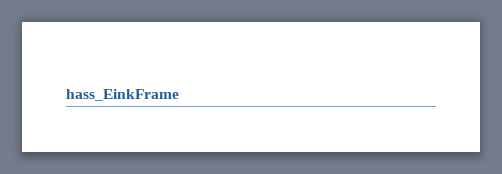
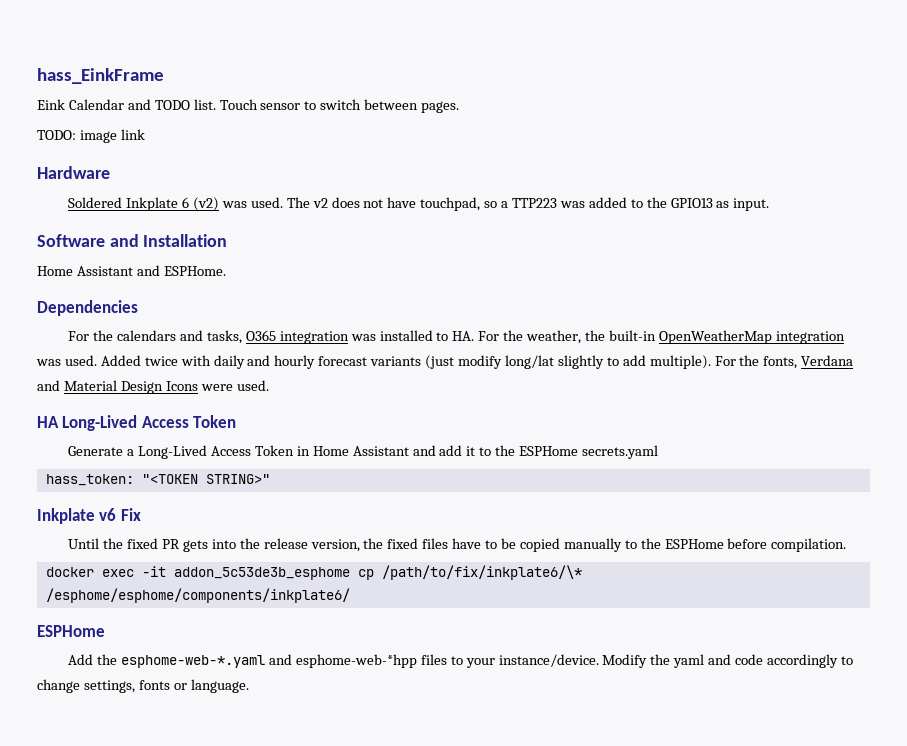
(179, 95) none -> [37,99,460,113] [37,129,145,143] [37,166,110,179] [68,197,770,211] [37,234,228,247] [37,265,226,276] [37,300,138,316] [68,330,845,344] [36,355,854,369] [37,380,269,394] [37,415,237,431] [68,445,658,459] [45,474,270,486] [37,508,141,524] [68,538,847,552] [45,565,582,580] [45,588,350,603] [37,625,105,637] [68,654,853,668] [37,679,249,693] // Eink Calendar and TODO list. Touch sensor to switch between pages. // TODO: image link // Hardware // Soldered Inkplate 6 (v2) was used. The v2 does not have touchpad, so a TTP223 was added to the GPIO13 as input. // Software and Installation // Home Assistant and ESPHome. // Dependencies // For the calendars and tasks, O365 integration was installed to HA. For the weather, the built-in OpenWeatherMap integration was used. Added twice with daily and hourly forecast variants (just modify long/lat slightly to add multiple). For the fonts, Verdana and Material Design Icons were used. // HA Long-Lived Access Token // Generate a Long-Lived Access Token in Home Assistant and add it to the ESPHome secrets.yaml // hass_token: "<TOKEN STRING>" // Inkplate v6 Fix // Until the fixed PR gets into the release version, the fixed files have to be copied manually to the ESPHome before compilation. // docker exec -it addon_5c53de3b_esphome cp /path/to/fix/inkplate6/\* /esphome/esphome/components/inkplate6/ // ESPHome // Add the esphome-web-*.yaml and esphome-web-*hpp files to your instance/device. Modify the yaml and code accordingly to change settings, fonts or language.

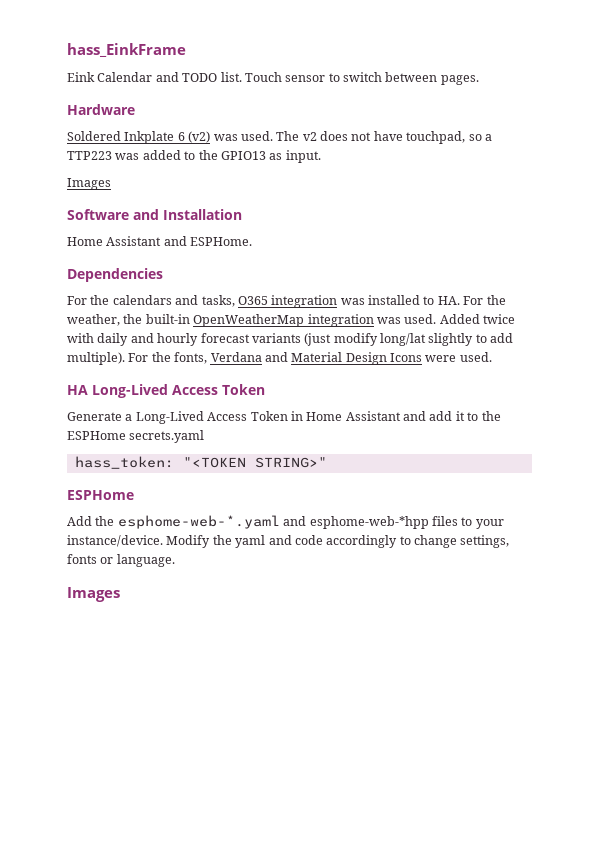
[37,129,145,143] // TODO: image link -> (479, 80) none
(770, 204) none -> [67,178,111,190] // Images
[37,508,141,524] [68,538,847,552] [45,565,582,580] [45,588,350,603] // Inkplate v6 Fix // Until the fixed PR gets into the release version, the fixed files have to be copied manually to the ESPHome before compilation. // docker exec -it addon_5c53de3b_esphome cp /path/to/fix/inkplate6/\* /esphome/esphome/components/inkplate6/ -> (327, 462) none
(249, 686) none -> [67,587,120,602] // Images

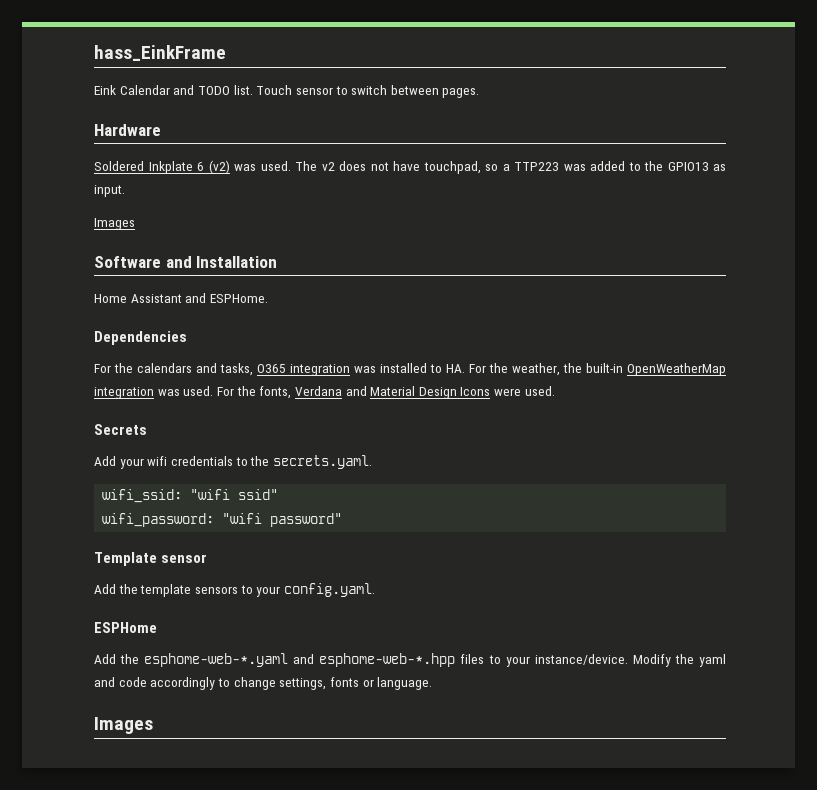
[439,314,515,324] [67,333,514,346] [67,352,125,365] Added twice with daily and hourly forecast variants (just modify long/lat slightly to add multiple). -> (214, 391) none
[67,384,265,398] [67,411,501,424] [67,430,205,443] [74,456,327,469] HA Long-Lived Access Token // Generate a Long-Lived Access Token in Home Assistant and add it to the ESPHome secrets.yaml // hass_token: "<TOKEN STRING>" -> [94,424,147,435] [94,455,372,469] [102,489,279,503] [102,513,343,527] [94,552,208,566] [94,583,375,597] Secrets // Add your wifi credentials to the secrets.yaml. // wifi_ssid: "wifi ssid" // wifi_password: "wifi password" // Template sensor // Add the template sensors to your config.yaml.
[309,516,429,529] esphome-web-*hpp -> [319,653,456,667] esphome-web-*.hpp

